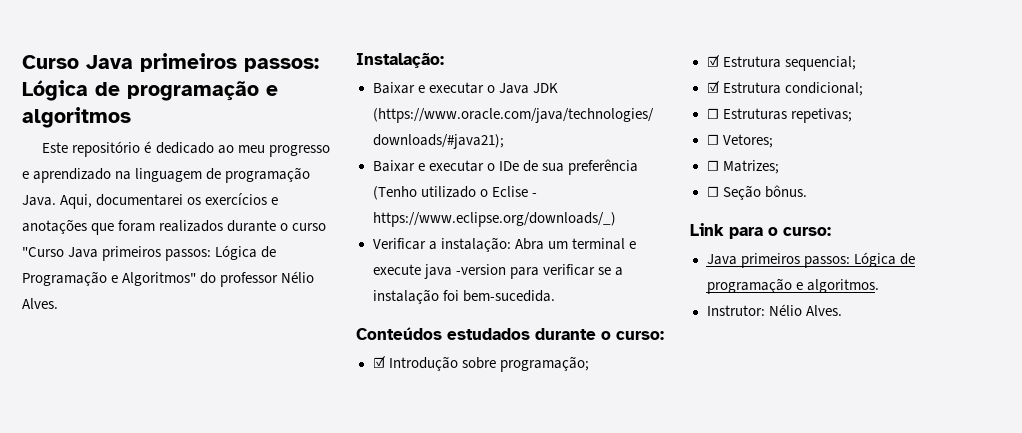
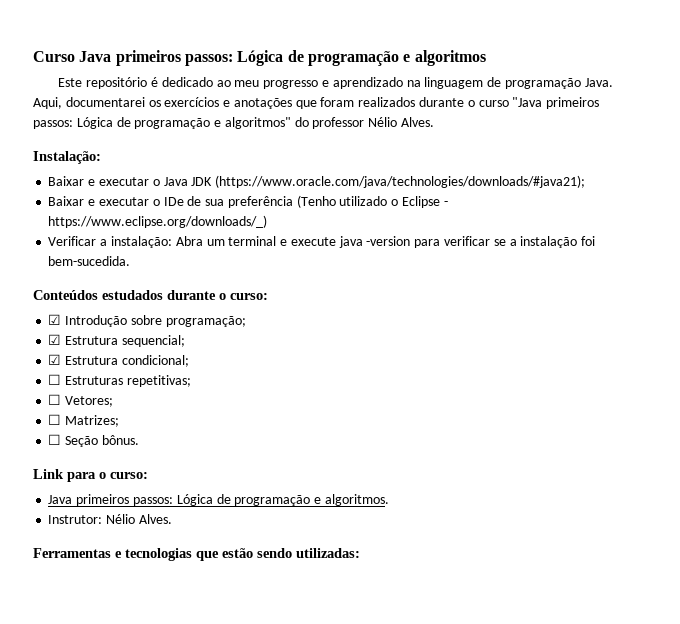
[22,245,277,261] [22,271,197,286] "Curso Java primeiros passos: Lógica de Programação e Algoritmos" -> [512,97,600,109] [33,117,291,129] "Java primeiros passos: Lógica de programação e algoritmos"
[491,186,528,197] Eclise -> [401,196,440,208] Eclipse
[790,108,852,123] repetivas; -> [126,375,191,387] repetitivas;
(842, 310) none -> [33,548,360,561] // Ferramentas e tecnologias que estão sendo utilizadas:

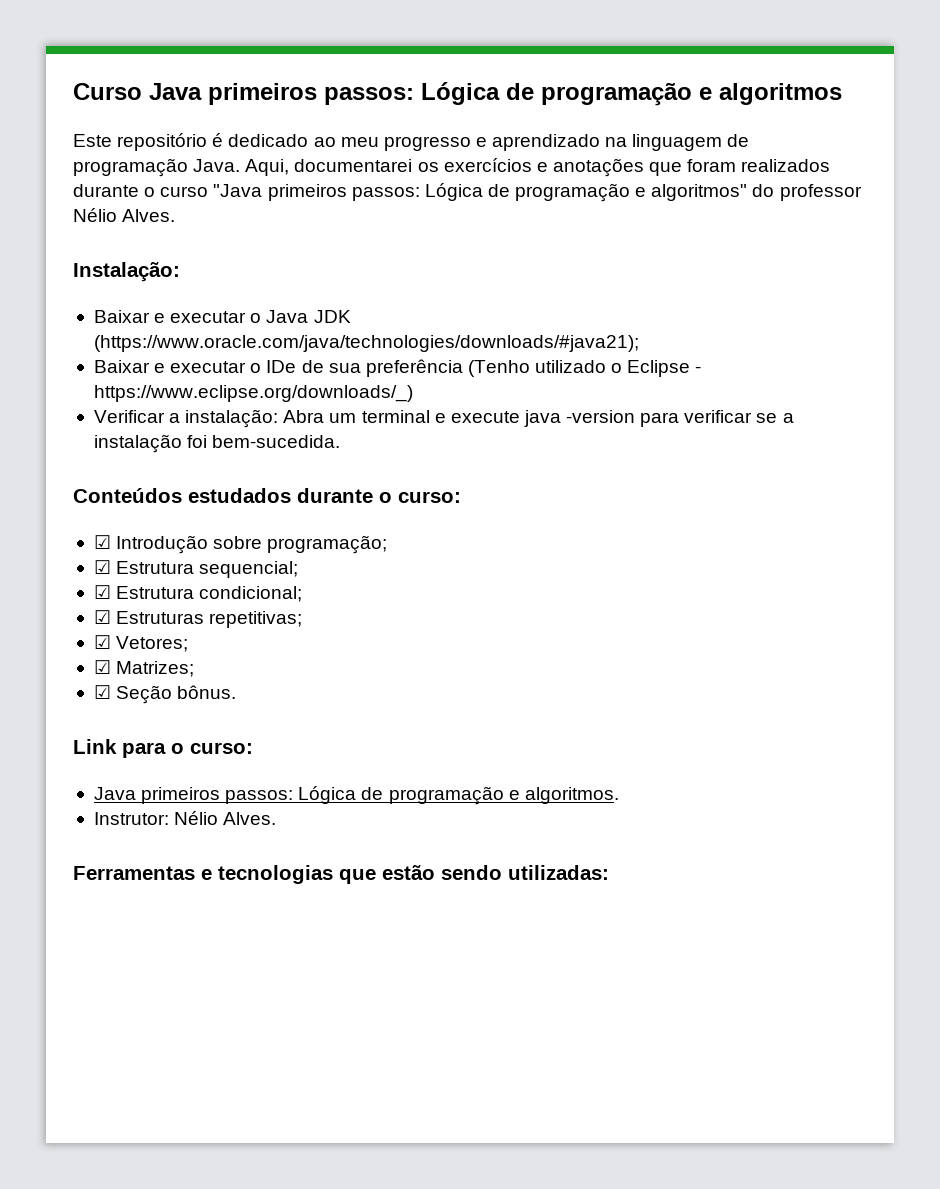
[48,374,62,385] ☐ -> [93,610,111,624] ☑
[48,394,62,405] ☐ -> [93,635,111,649] ☑
[48,414,62,425] ☐ -> [93,660,111,674] ☑
[48,434,62,445] ☐ -> [93,685,111,699] ☑

